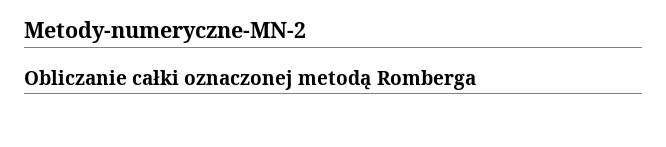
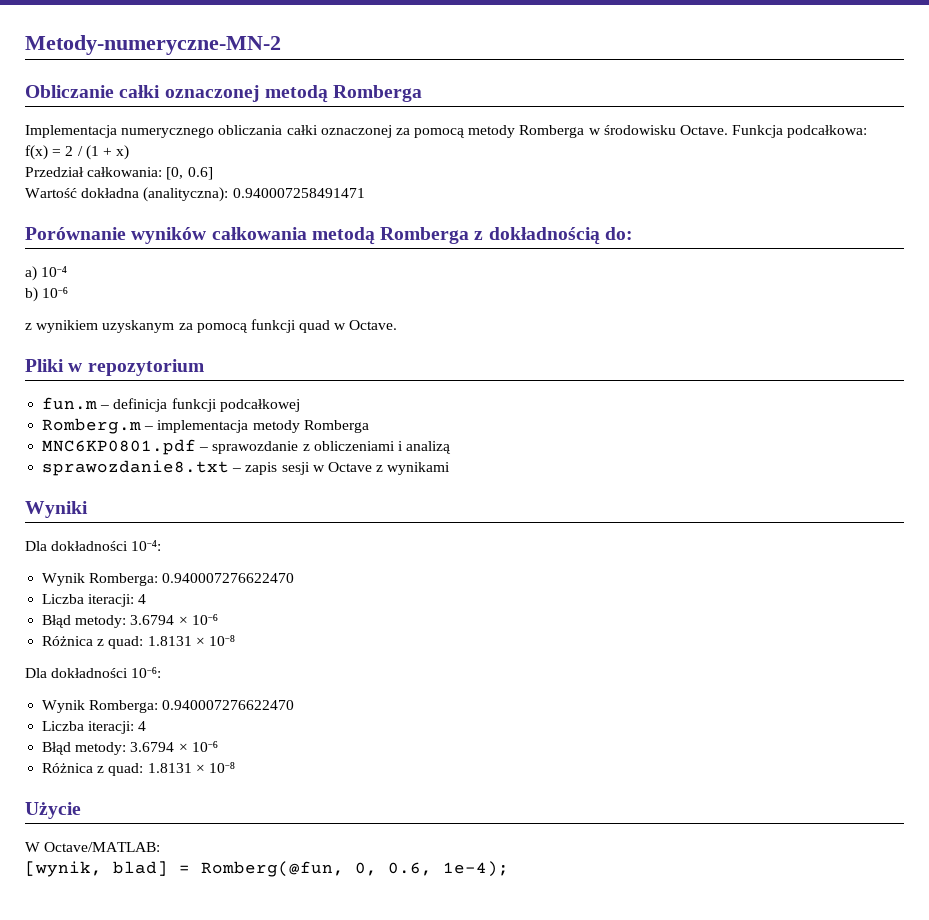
(476, 80) none -> [25,125,868,138] [25,145,130,160] [25,167,213,180] [25,187,365,202] [25,227,633,245] [25,266,68,281] [25,287,69,302] [25,319,398,333] [25,359,204,376] [42,397,300,412] [42,418,369,434] [42,439,452,455] [42,460,451,476] [25,501,88,518] [25,540,162,551] [42,573,295,586] [42,594,147,607] [42,614,218,628] [42,635,235,649] [25,667,162,678] [42,700,295,713] [42,721,147,734] [42,741,218,755] [42,762,235,776] [25,802,81,819] [25,842,161,852] [25,861,509,877] // Implementacja numerycznego obliczania całki oznaczonej za pomocą metody Romberga w środowisku Octave. Funkcja podcałkowa: // f(x) = 2 / (1 + x) // Przedział całkowania: [0, 0.6] // Wartość dokładna (analityczna): 0.940007258491471 // Porównanie wyników całkowania metodą Romberga z dokładnością do: // a) 10⁻⁴ // b) 10⁻⁶ // z wynikiem uzyskanym za pomocą funkcji quad w Octave. // Pliki w repozytorium // fun.m – definicja funkcji podcałkowej // Romberg.m – implementacja metody Romberga // MNC6KP0801.pdf – sprawozdanie z obliczeniami i analizą // sprawozdanie8.txt – zapis sesji w Octave z wynikami // Wyniki // Dla dokładności 10⁻⁴: // Wynik Romberga: 0.940007276622470 // Liczba iteracji: 4 // Błąd metody: 3.6794 × 10⁻⁶ // Różnica z quad: 1.8131 × 10⁻⁸ // Dla dokładności 10⁻⁶: // Wynik Romberga: 0.940007276622470 // Liczba iteracji: 4 // Błąd metody: 3.6794 × 10⁻⁶ // Różnica z quad: 1.8131 × 10⁻⁸ // Użycie // W Octave/MATLAB: // [wynik, blad] = Romberg(@fun, 0, 0.6, 1e-4);

